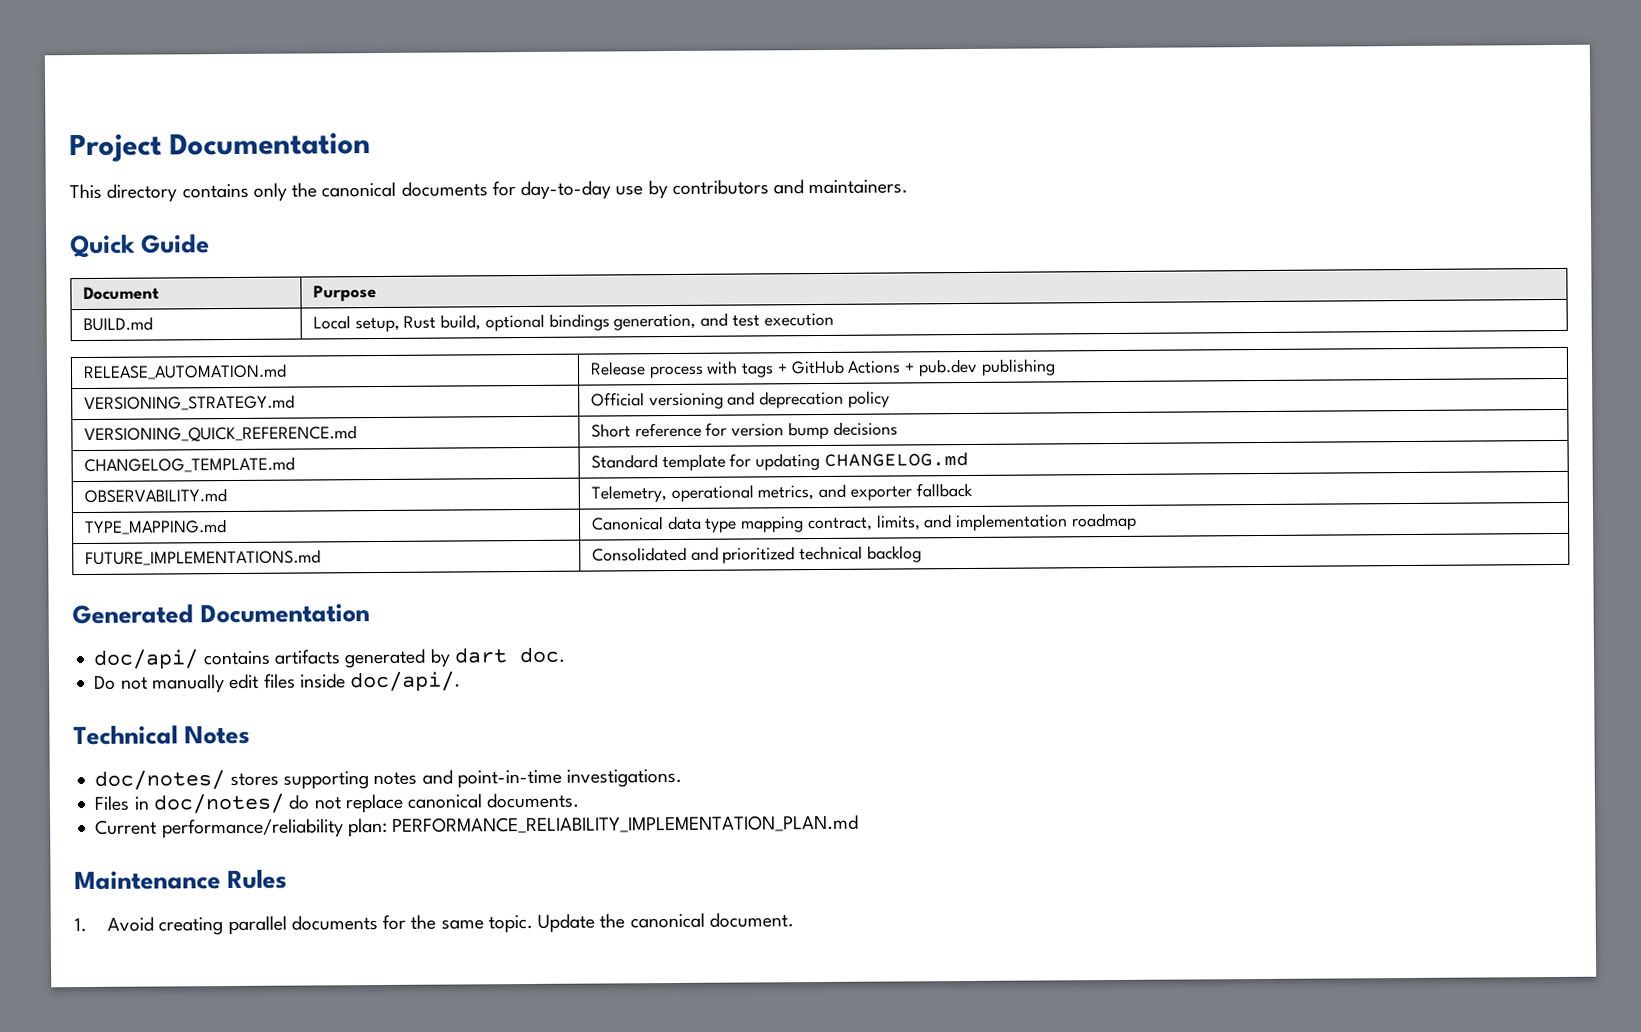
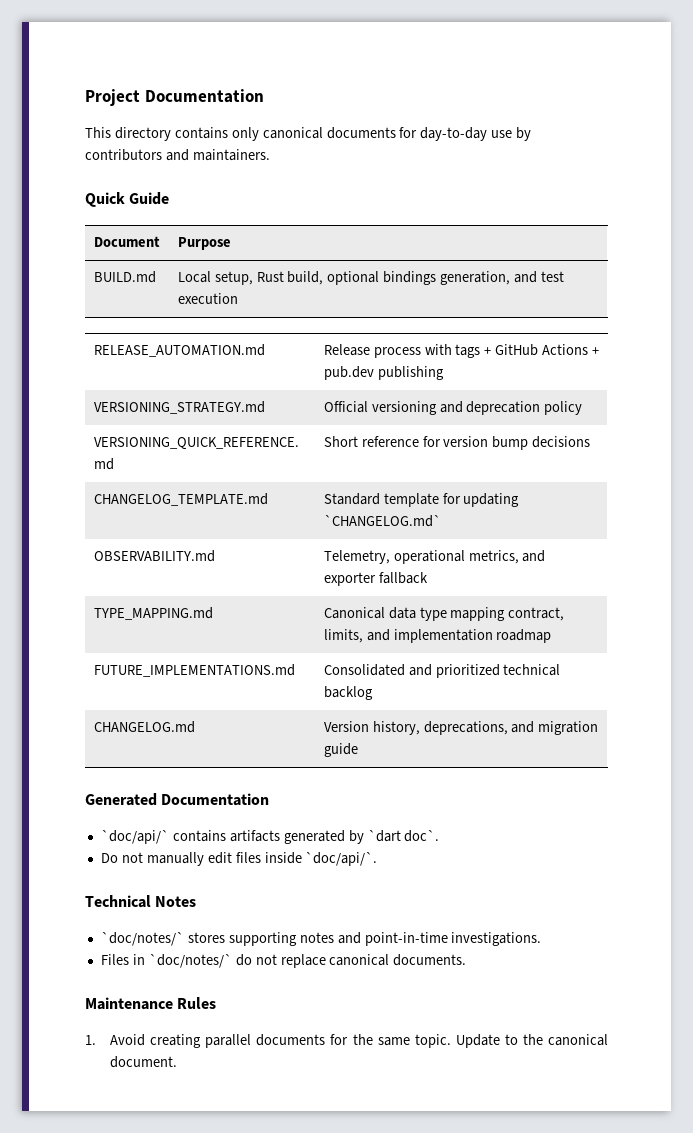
[291,182,318,198] the -> (259, 134) none
[823,451,969,467] CHANGELOG.md -> [323,515,441,527] `CHANGELOG.md`
(922, 554) none -> [93,721,195,733] [323,721,599,735] [323,743,358,757] // CHANGELOG.md | Version history, deprecations, and migration guide
[93,649,200,670] doc/api/ -> [100,830,169,844] `doc/api/`
[453,646,565,664] dart doc. -> [367,830,440,842] `dart doc`.
[350,671,462,693] doc/api/. -> [305,852,378,866] `doc/api/`.
[94,770,226,790] doc/notes/ -> [100,932,184,946] `doc/notes/`
[152,793,285,814] doc/notes/ -> [148,954,232,968] `doc/notes/`
[95,814,860,839] // Current performance/reliability plan: PERFORMANCE_RELIABILITY_IMPLEMENTATION_PLAN.md -> (467, 960) none
(596, 923) none -> [504,1034,518,1045] to

